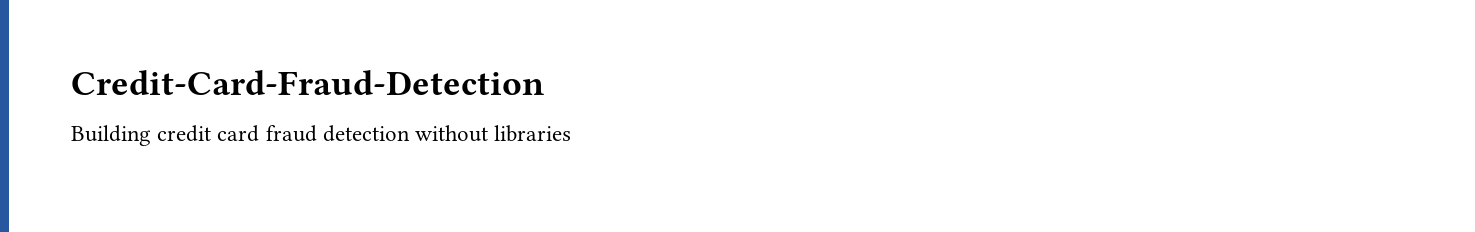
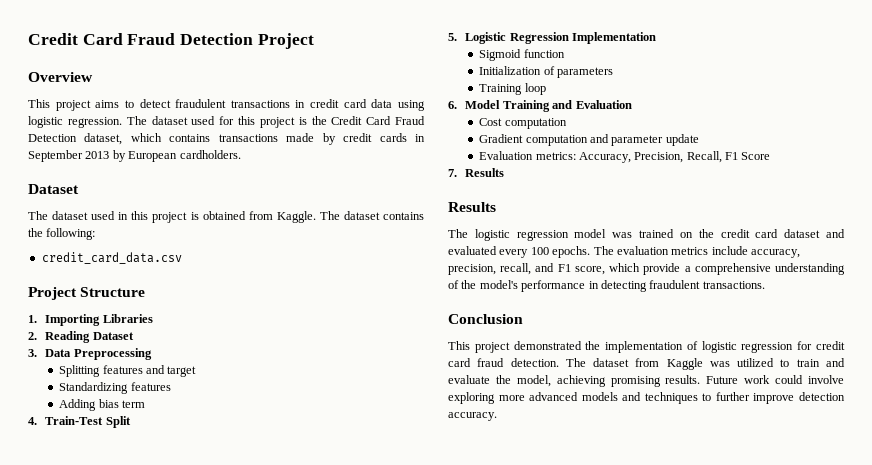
[71,70,544,95] [71,125,572,146] Credit-Card-Fraud-Detection // Building credit card fraud detection without libraries -> [28,33,314,49] [28,72,93,82] [28,99,425,111] [28,116,425,128] [28,133,426,145] [28,150,241,162] [28,184,79,194] [28,211,424,223] [28,228,96,240] [41,252,182,264] [28,287,146,300] [28,314,153,326] [28,331,134,343] [28,348,152,360] [59,365,197,377] [59,382,171,394] [59,399,145,411] [28,416,131,428] [448,32,657,44] [479,49,565,61] [479,66,613,78] [479,83,546,95] [448,100,632,112] [479,118,567,129] [479,134,699,146] [479,151,771,163] [448,168,505,177] [448,202,496,212] [448,229,845,241] [448,246,800,258] [448,263,845,275] [448,280,765,292] [448,314,523,324] [448,341,845,353] [448,358,845,370] [448,375,844,387] [448,392,845,404] [448,412,497,421] Credit Card Fraud Detection Project // Overview // This project aims to detect fraudulent transactions in credit card data using logistic regression. The dataset used for this project is the Credit Card Fraud Detection dataset, which contains transactions made by credit cards in September 2013 by European cardholders. // Dataset // The dataset used in this project is obtained from Kaggle. The dataset contains the following: // credit_card_data.csv // Project Structure // 1. Importing Libraries // 2. Reading Dataset // 3. Data Preprocessing // Splitting features and target // Standardizing features // Adding bias term // 4. Train-Test Split // 5. Logistic Regression Implementation // Sigmoid function // Initialization of parameters // Training loop // 6. Model Training and Evaluation // Cost computation // Gradient computation and parameter update // Evaluation metrics: Accuracy, Precision, Recall, F1 Score // 7. Results // Results // The logistic regression model was trained on the credit card dataset and evaluated every 100 epochs. The evaluation metrics include accuracy, precision, recall, and F1 score, which provide a comprehensive understanding of the model's performance in detecting fraudulent transactions. // Conclusion // This project demonstrated the implementation of logistic regression for credit card fraud detection. The dataset from Kaggle was utilized to train and evaluate the model, achieving promising results. Future work could involve exploring more advanced models and techniques to further improve detection accuracy.

